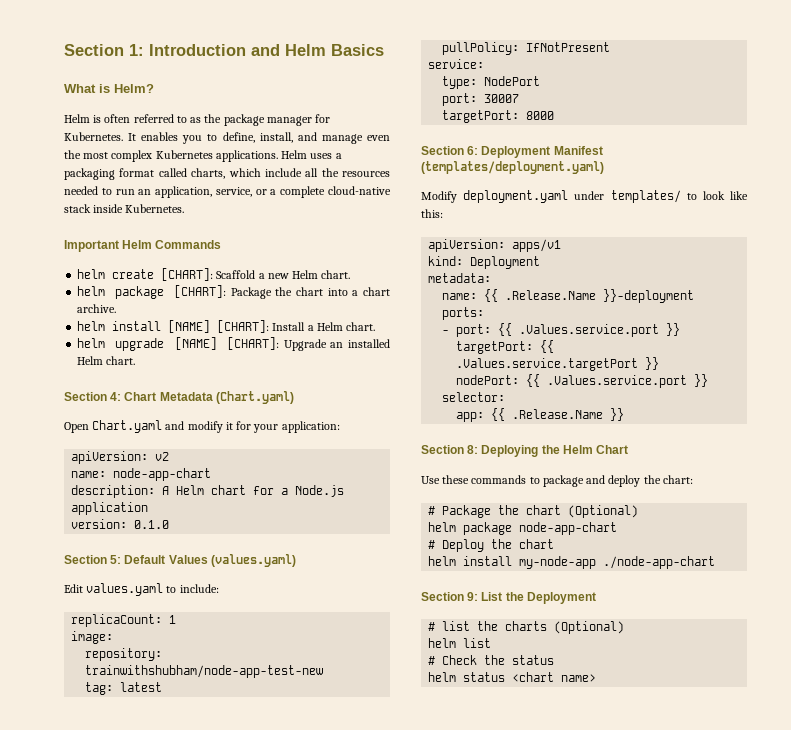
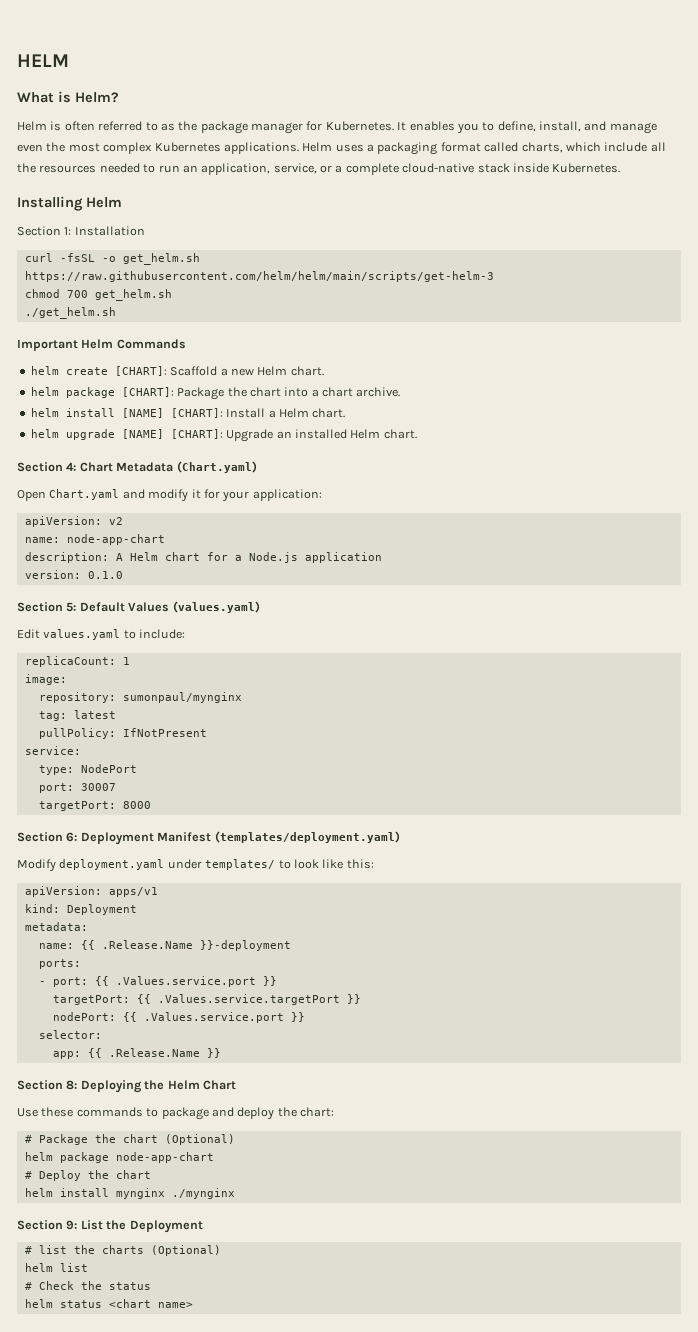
[64,44,384,56] Section 1: Introduction and Helm Basics -> [17,54,69,67] HELM
(185, 208) none -> [17,196,122,211] [17,226,145,236] [24,253,200,265] [24,271,494,282] [24,289,172,301] [24,307,116,319] // Installing Helm // Section 1: Installation // curl -fsSL -o get_helm.sh https://raw.githubusercontent.com/helm/helm/main/scripts/get-helm-3 // chmod 700 get_helm.sh // ./get_helm.sh
[85,665,324,678] trainwithshubham/node-app-test-new -> [122,692,242,703] sumonpaul/mynginx
[519,556,716,569] my-node-app ./node-app-chart -> [115,1188,235,1199] mynginx ./mynginx

